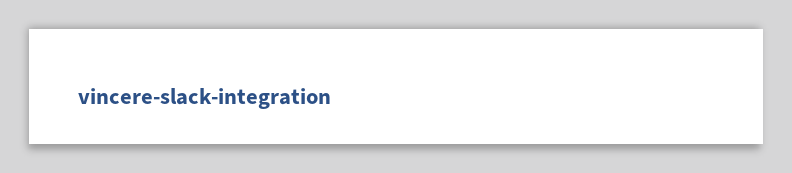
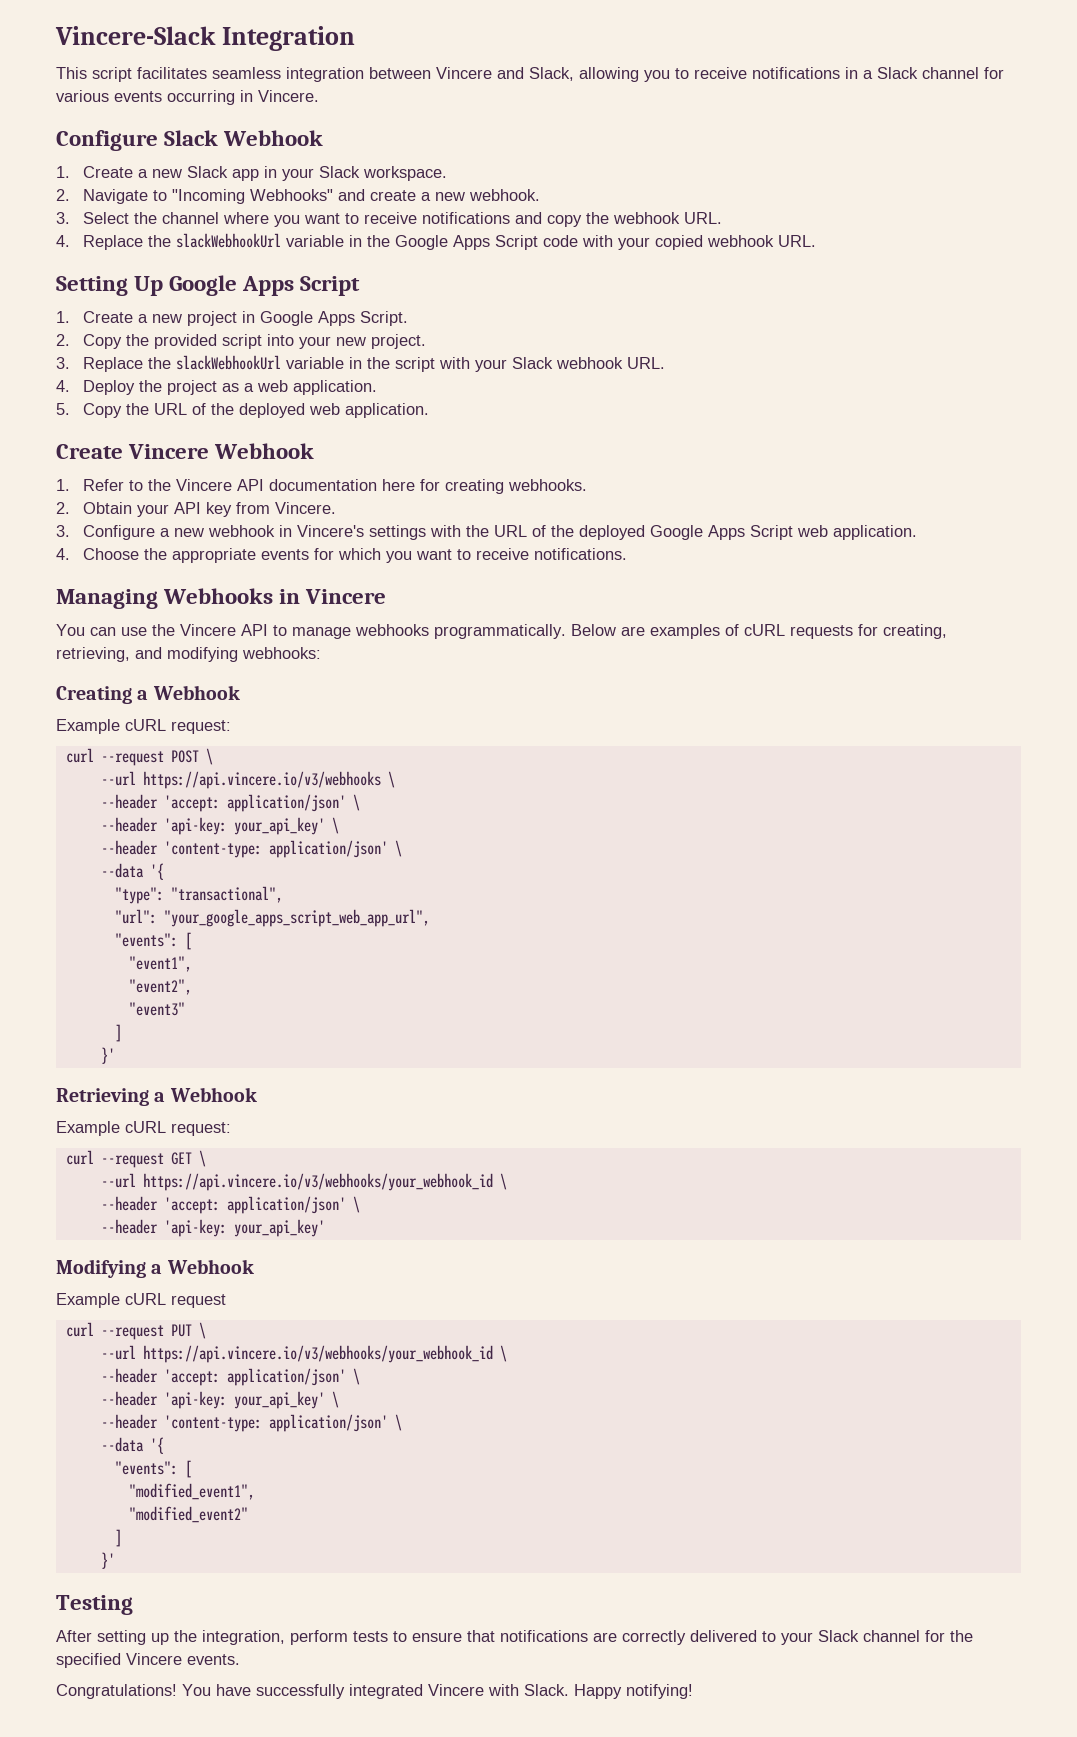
[78,88,331,109] vincere-slack-integration -> [55,26,356,51] [56,67,1004,82] [56,90,319,105] [56,130,324,151] [56,166,447,181] [56,189,540,204] [56,212,722,227] [56,233,816,250] [56,275,361,296] [56,311,408,326] [56,334,426,349] [56,355,665,372] [56,380,377,395] [56,403,429,418] [56,443,315,459] [56,479,587,494] [56,502,336,517] [56,525,917,540] [56,548,627,563] [56,588,387,609] [56,624,947,639] [56,647,321,662] [56,685,240,704] [56,719,231,734] [65,748,213,766] [100,771,395,789] [100,794,360,812] [100,817,339,835] [100,840,402,858] [100,863,164,880] [114,886,283,904] [114,909,430,927] [114,932,192,950] [128,956,192,972] [128,979,192,995] [128,1002,185,1016] [114,1024,122,1042] [100,1047,115,1064] [56,1087,257,1106] [56,1121,231,1136] [65,1150,206,1168] [100,1173,507,1191] [100,1196,360,1214] [100,1219,325,1237] [56,1259,254,1278] [56,1293,226,1308] [65,1322,206,1340] [100,1345,507,1363] [100,1368,360,1386] [100,1391,339,1409] [100,1414,402,1432] [100,1437,164,1454] [114,1460,192,1478] [128,1483,255,1500] [128,1506,248,1523] [114,1529,122,1547] [100,1552,115,1569] [56,1595,133,1615] [56,1630,973,1645] [56,1653,240,1668] [56,1684,693,1699] Vincere-Slack Integration // This script facilitates seamless integration between Vincere and Slack, allowing you to receive notifications in a Slack channel for various events occurring in Vincere. // Configure Slack Webhook // 1. Create a new Slack app in your Slack workspace. // 2. Navigate to "Incoming Webhooks" and create a new webhook. // 3. Select the channel where you want to receive notifications and copy the webhook URL. // 4. Replace the slackWebhookUrl variable in the Google Apps Script code with your copied webhook URL. // Setting Up Google Apps Script // 1. Create a new project in Google Apps Script. // 2. Copy the provided script into your new project. // 3. Replace the slackWebhookUrl variable in the script with your Slack webhook URL. // 4. Deploy the project as a web application. // 5. Copy the URL of the deployed web application. // Create Vincere Webhook // 1. Refer to the Vincere API documentation here for creating webhooks. // 2. Obtain your API key from Vincere. // 3. Configure a new webhook in Vincere's settings with the URL of the deployed Google Apps Script web application. // 4. Choose the appropriate events for which you want to receive notifications. // Managing Webhooks in Vincere // You can use the Vincere API to manage webhooks programmatically. Below are examples of cURL requests for creating, retrieving, and modifying webhooks: // Creating a Webhook // Example cURL request: // curl --request POST \ // --url https://api.vincere.io/v3/webhooks \ // --header 'accept: application/json' \ // --header 'api-key: your_api_key' \ // --header 'content-type: application/json' \ // --data '{ // "type": "transactional", // "url": "your_google_apps_script_web_app_url", // "events": [ // "event1", // "event2", // "event3" // ] // }' // Retrieving a Webhook // Example cURL request: // curl --request GET \ // --url https://api.vincere.io/v3/webhooks/your_webhook_id \ // --header 'accept: application/json' \ // --header 'api-key: your_api_key' // Modifying a Webhook // Example cURL request // curl --request PUT \ // --url https://api.vincere.io/v3/webhooks/your_webhook_id \ // --header 'accept: application/json' \ // --header 'api-key: your_api_key' \ // --header 'content-type: application/json' \ // --data '{ // "events": [ // "modified_event1", // "modified_event2" // ] // }' // Testing // After setting up the integration, perform tests to ensure that notifications are correctly delivered to your Slack channel for the specified Vincere events. // Congratulations! You have successfully integrated Vincere with Slack. Happy notifying!

